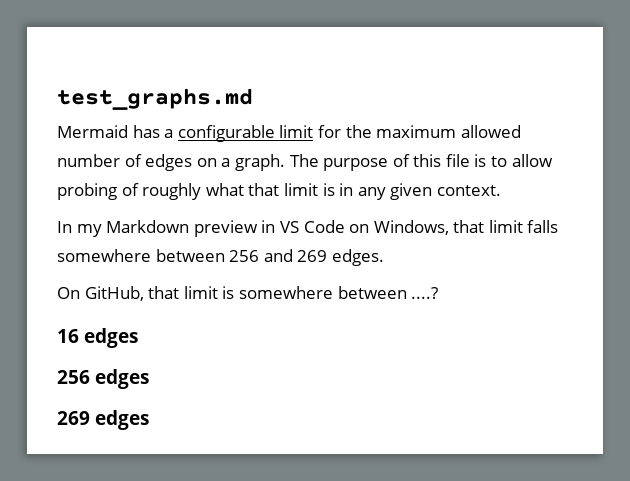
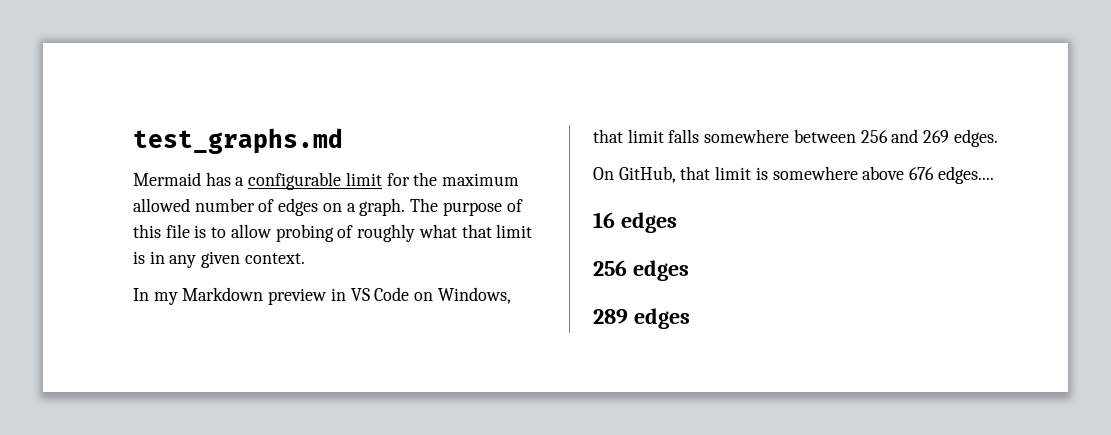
[337,286,439,299] between ....? -> [862,166,994,184] above 676 edges....
[57,411,90,425] 269 -> [593,309,628,324] 289

